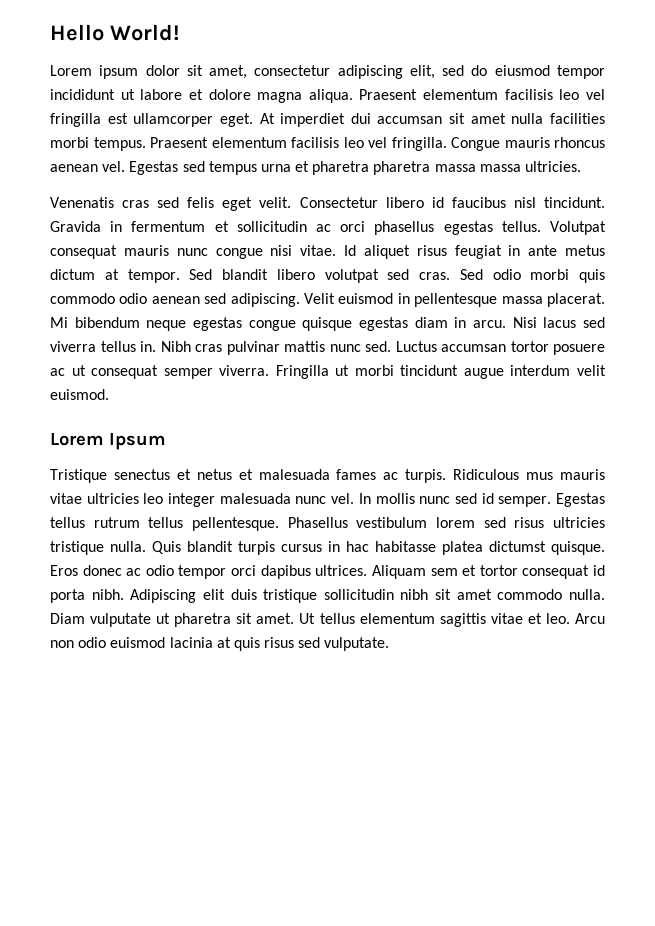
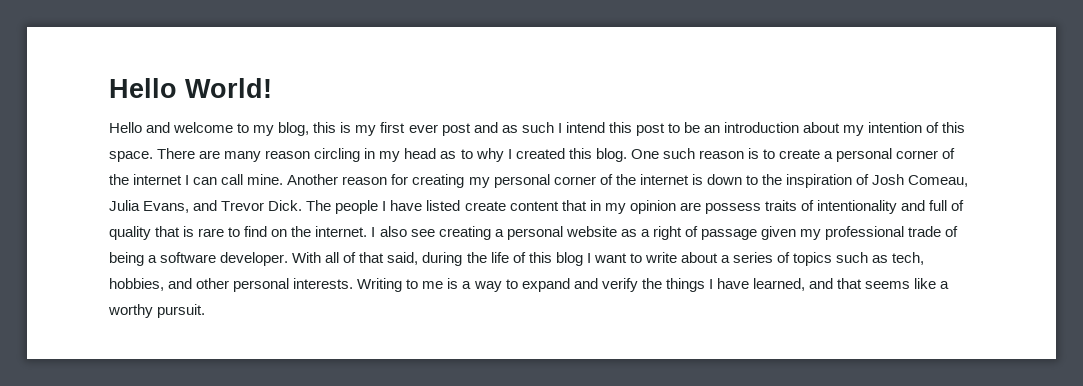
[50,65,605,79] [50,89,605,103] [50,113,605,127] [50,137,605,151] [50,161,582,175] [50,197,605,211] [50,221,606,235] [50,245,605,259] [50,269,605,283] [50,293,605,307] [50,317,605,331] [50,341,605,355] [50,365,606,379] [50,389,109,400] [50,433,166,450] [50,469,605,483] [50,493,605,507] [50,517,606,531] [50,541,605,555] [50,565,606,579] [50,589,605,603] [50,613,606,627] [50,637,390,651] Lorem ipsum dolor sit amet, consectetur adipiscing elit, sed do eiusmod tempor incididunt ut labore et dolore magna aliqua. Praesent elementum facilisis leo vel fringilla est ullamcorper eget. At imperdiet dui accumsan sit amet nulla facilities morbi tempus. Praesent elementum facilisis leo vel fringilla. Congue mauris rhoncus aenean vel. Egestas sed tempus urna et pharetra pharetra massa massa ultricies. // Venenatis cras sed felis eget velit. Consectetur libero id faucibus nisl tincidunt. Gravida in fermentum et sollicitudin ac orci phasellus egestas tellus. Volutpat consequat mauris nunc congue nisi vitae. Id aliquet risus feugiat in ante metus dictum at tempor. Sed blandit libero volutpat sed cras. Sed odio morbi quis commodo odio aenean sed adipiscing. Velit euismod in pellentesque massa placerat. Mi bibendum neque egestas congue quisque egestas diam in arcu. Nisi lacus sed viverra tellus in. Nibh cras pulvinar mattis nunc sed. Luctus accumsan tortor posuere ac ut consequat semper viverra. Fringilla ut morbi tincidunt augue interdum velit euismod. // Lorem Ipsum // Tristique senectus et netus et malesuada fames ac turpis. Ridiculous mus mauris vitae ultricies leo integer malesuada nunc vel. In mollis nunc sed id semper. Egestas tellus rutrum tellus pellentesque. Phasellus vestibulum lorem sed risus ultricies tristique nulla. Quis blandit turpis cursus in hac habitasse platea dictumst quisque. Eros donec ac odio tempor orci dapibus ultrices. Aliquam sem et tortor consequat id porta nibh. Adipiscing elit duis tristique sollicitudin nibh sit amet commodo nulla. Diam vulputate ut pharetra sit amet. Ut tellus elementum sagittis vitae et leo. Arcu non odio euismod lacinia at quis risus sed vulputate. -> [109,122,966,136] [109,148,956,162] [109,174,969,188] [109,200,965,214] [109,226,959,240] [109,252,925,266] [109,278,950,292] [108,304,206,318] Hello and welcome to my blog, this is my first ever post and as such I intend this post to be an introduction about my intention of this space. There are many reason circling in my head as to why I created this blog. One such reason is to create a personal corner of the internet I can call mine. Another reason for creating my personal corner of the internet is down to the inspiration of Josh Comeau, Julia Evans, and Trevor Dick. The people I have listed create content that in my opinion are possess traits of intentionality and full of quality that is rare to find on the internet. I also see creating a personal website as a right of passage given my professional trade of being a software developer. With all of that said, during the life of this blog I want to write about a series of topics such as tech, hobbies, and other personal interests. Writing to me is a way to expand and verify the things I have learned, and that seems like a worthy pursuit.

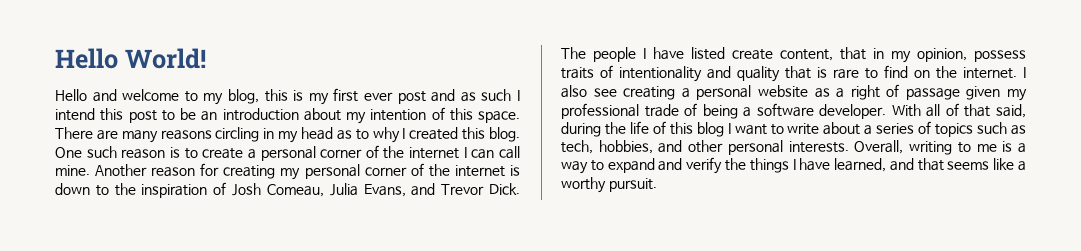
[265,150,311,159] reason -> [160,130,212,140] reasons
[509,201,559,211] content -> [780,49,833,61] content,
[629,200,701,214] opinion are -> [917,48,967,62] opinion,
[929,200,965,211] full of -> (731, 72) none
[357,278,403,292] Writing -> [854,140,953,155] Overall, writing

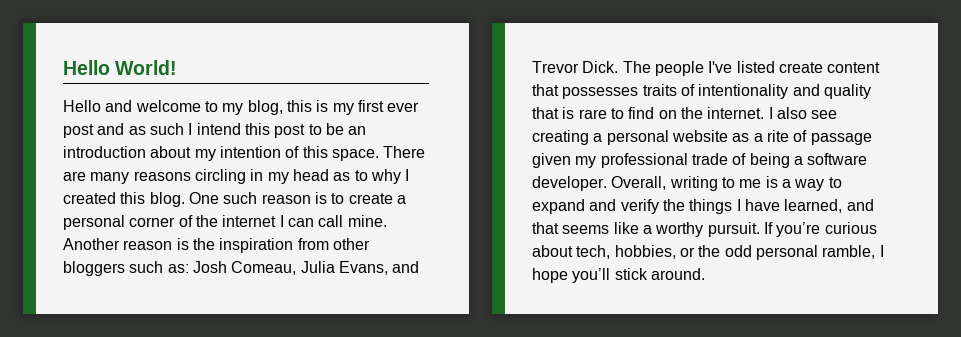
[200,163,520,180] [55,182,227,198] for creating my personal corner of the internet is down to the inspiration of -> [176,238,370,253] [63,261,189,276] is the inspiration from other bloggers such as:
[643,47,1026,63] I have listed create content, that in my opinion, possess -> [708,61,881,73] [532,84,639,99] I've listed create content that possesses
[850,85,880,100] right -> [766,130,789,142] rite
[891,103,1026,118] [561,121,1026,137] [561,140,849,155] With all of that said, during the life of this blog I want to write about a series of topics such as tech, hobbies, and other personal interests. -> (607, 183) none
(657, 185) none -> [763,222,877,237] [532,245,884,260] [532,268,705,283] If you’re curious about tech, hobbies, or the odd personal ramble, I hope you’ll stick around.

